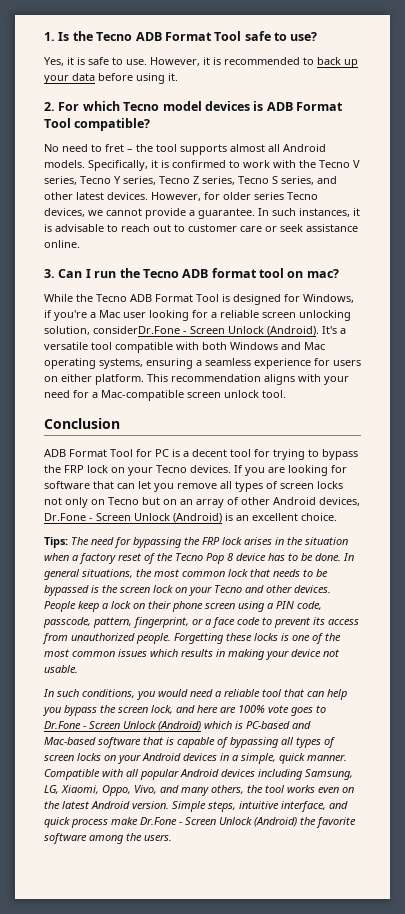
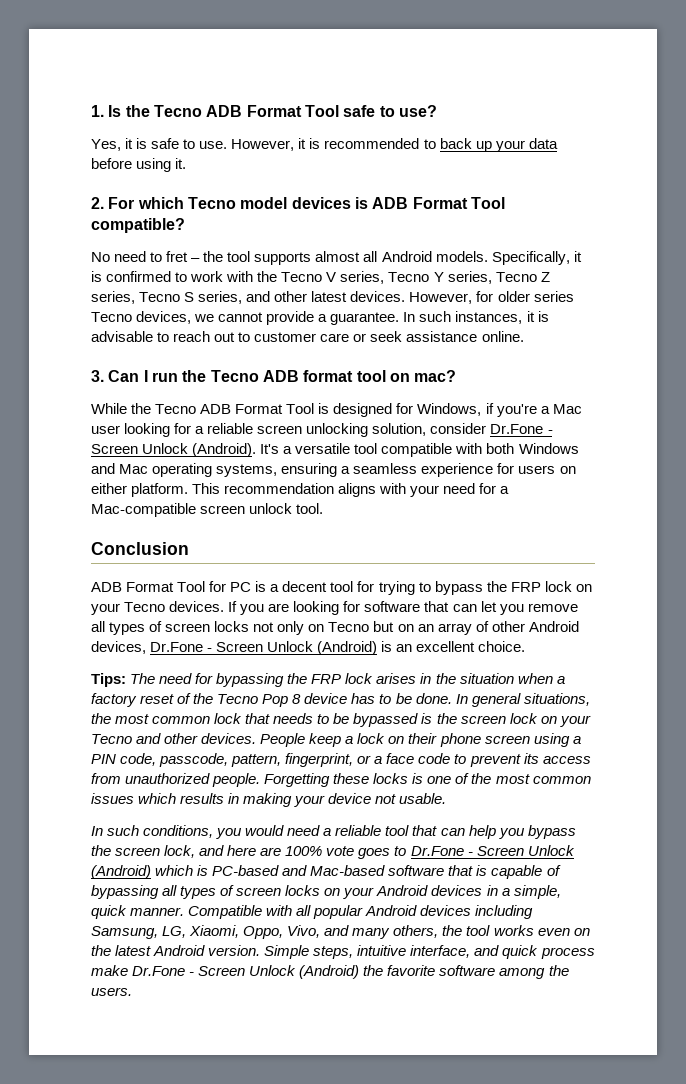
[93,326,180,334] considerDr.Fone -> [430,423,544,434] consider Dr.Fone

